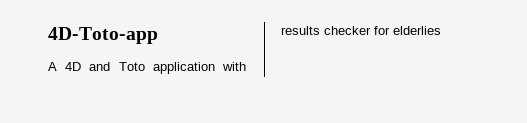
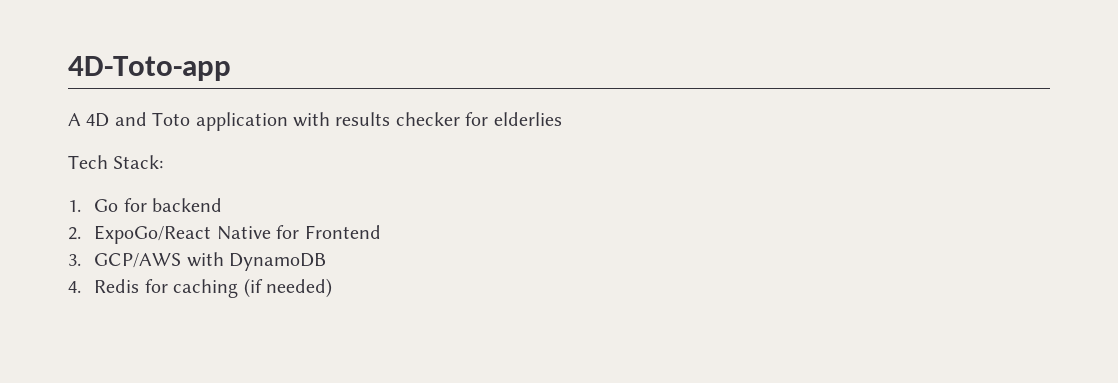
(441, 30) none -> [68,155,164,169] [68,198,223,212] [68,225,381,244] [68,252,327,271] [68,278,332,298] // Tech Stack: // 1. Go for backend // 2. ExpoGo/React Native for Frontend // 3. GCP/AWS with DynamoDB // 4. Redis for caching (if needed)

